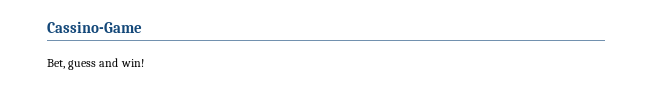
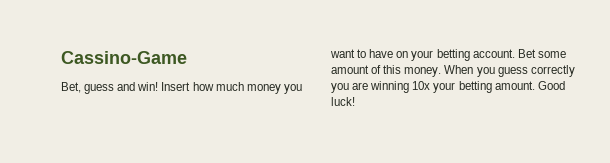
(144, 63) none -> [161,82,302,94] [330,49,566,61] [331,65,575,77] [331,81,565,93] [331,97,355,106] Insert how much money you want to have on your betting account. Bet some amount of this money. When you guess correctly you are winning 10x your betting amount. Good luck!

